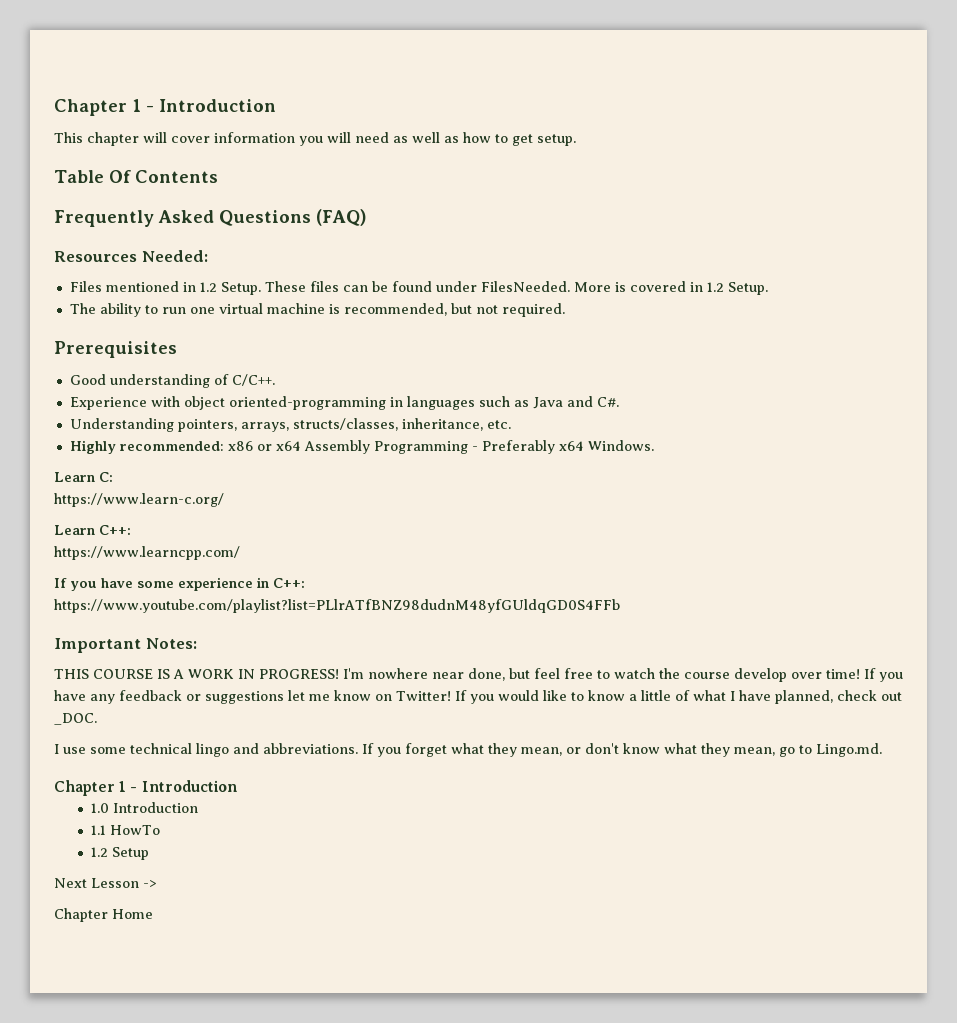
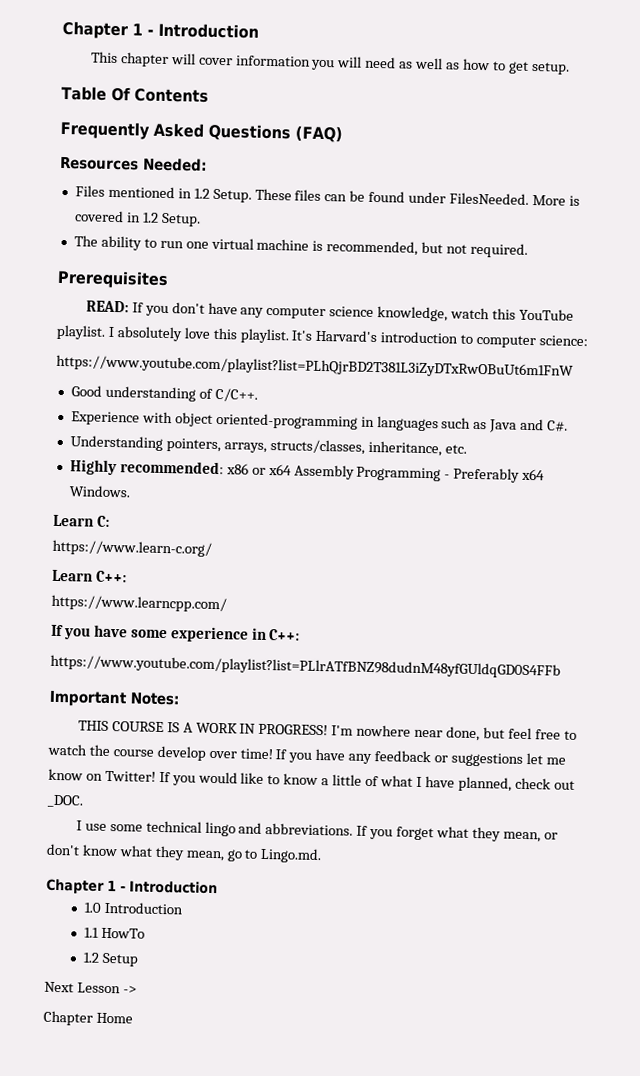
(177, 349) none -> [85,300,574,322] [56,324,589,349] [56,354,574,379] // READ: If you don't have any computer science knowledge, watch this YouTube playlist. I absolutely love this playlist. It's Harvard's introduction to computer science: // https://www.youtube.com/playlist?list=PLhQjrBD2T381L3iZyDTxRwOBuUt6m1FnW

